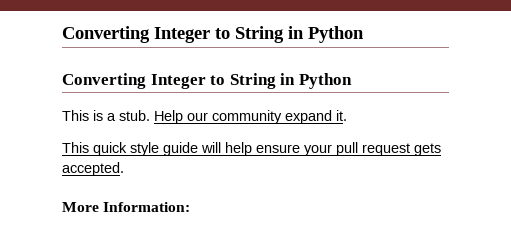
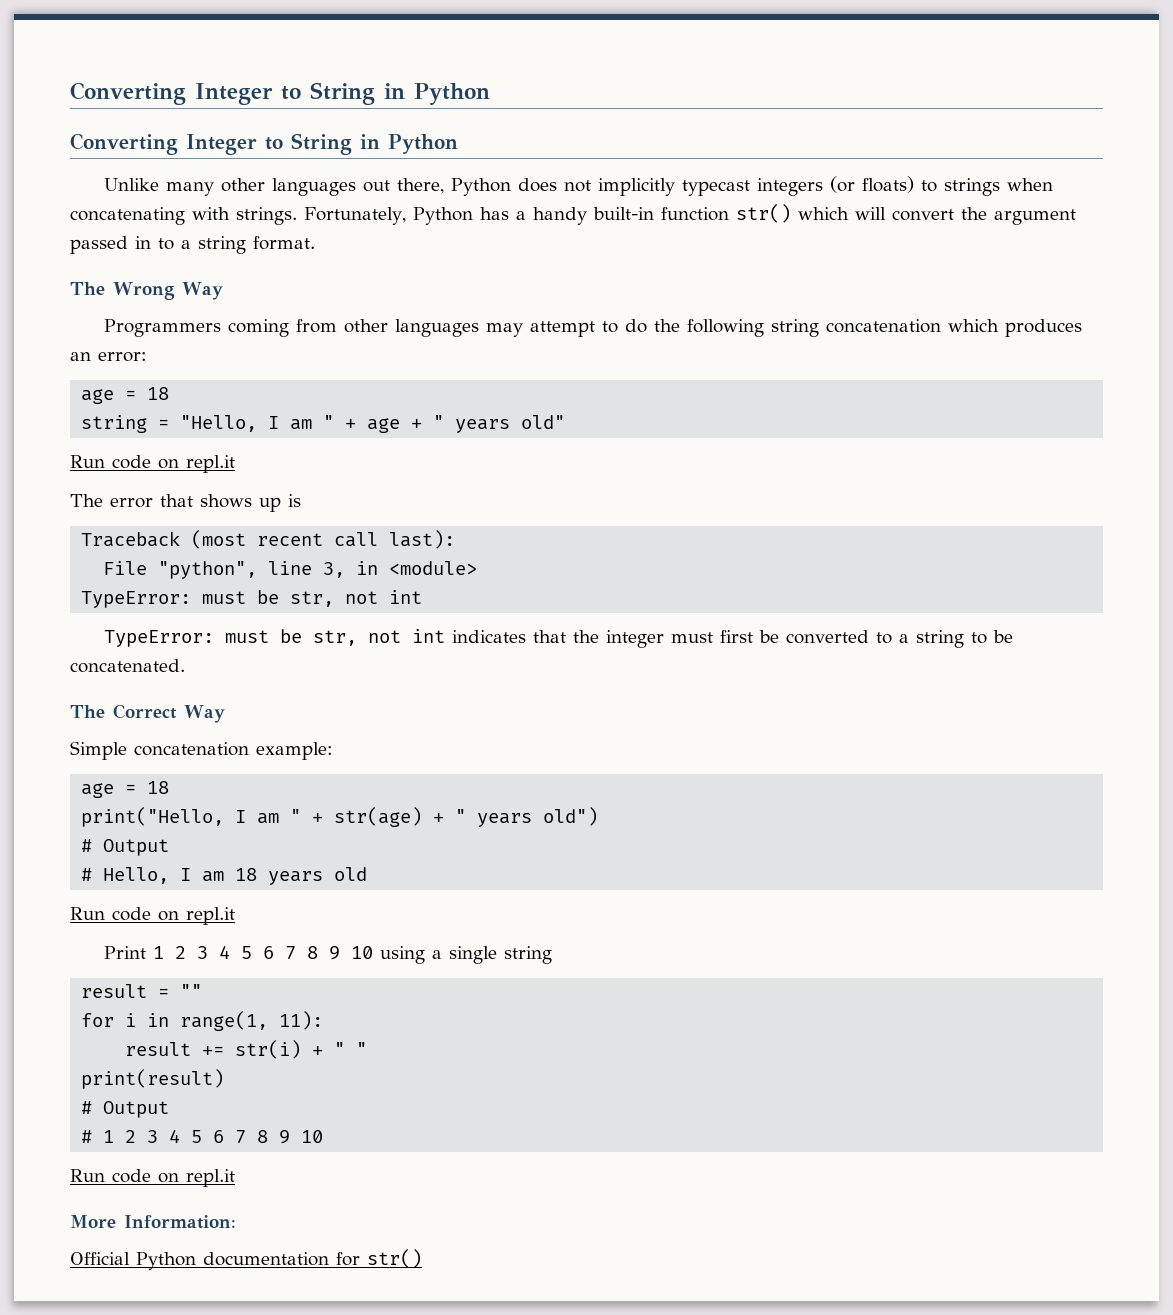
[62,110,347,124] [62,142,441,156] [62,162,124,176] [62,202,191,212] This is a stub. Help our community expand it. // This quick style guide will help ensure your pull request gets accepted. // More Information: -> [104,176,1054,196] [70,204,1076,225] [70,236,315,254] [70,282,223,300] [104,319,1083,337] [70,352,147,362] [81,387,170,404] [81,415,566,433] [70,455,235,473] [70,494,301,512] [81,530,456,549] [103,561,478,579] [81,590,423,608] [104,629,1014,648] [70,659,185,673] [70,704,225,723] [70,741,333,760] [81,781,170,798] [81,807,599,827] [81,839,170,856] [81,867,368,885] [70,907,235,925] [104,945,553,964] [81,984,203,998] [81,1011,324,1031] [125,1040,368,1059] [81,1069,225,1089] [81,1101,170,1118] [81,1129,324,1144] [70,1169,235,1187] [70,1215,236,1229] [70,1249,422,1270] Unlike many other languages out there, Python does not implicitly typecast integers (or floats) to strings when concatenating with strings. Fortunately, Python has a handy built-in function str() which will convert the argument passed in to a string format. // The Wrong Way // Programmers coming from other languages may attempt to do the following string concatenation which produces an error: // age = 18 // string = "Hello, I am " + age + " years old" // Run code on repl.it // The error that shows up is // Traceback (most recent call last): // File "python", line 3, in <module> // TypeError: must be str, not int // TypeError: must be str, not int indicates that the integer must first be converted to a string to be concatenated. // The Correct Way // Simple concatenation example: // age = 18 // print("Hello, I am " + str(age) + " years old") // # Output // # Hello, I am 18 years old // Run code on repl.it // Print 1 2 3 4 5 6 7 8 9 10 using a single string // result = "" // for i in range(1, 11): // result += str(i) + " " // print(result) // # Output // # 1 2 3 4 5 6 7 8 9 10 // Run code on repl.it // More Information: // Official Python documentation for str()

